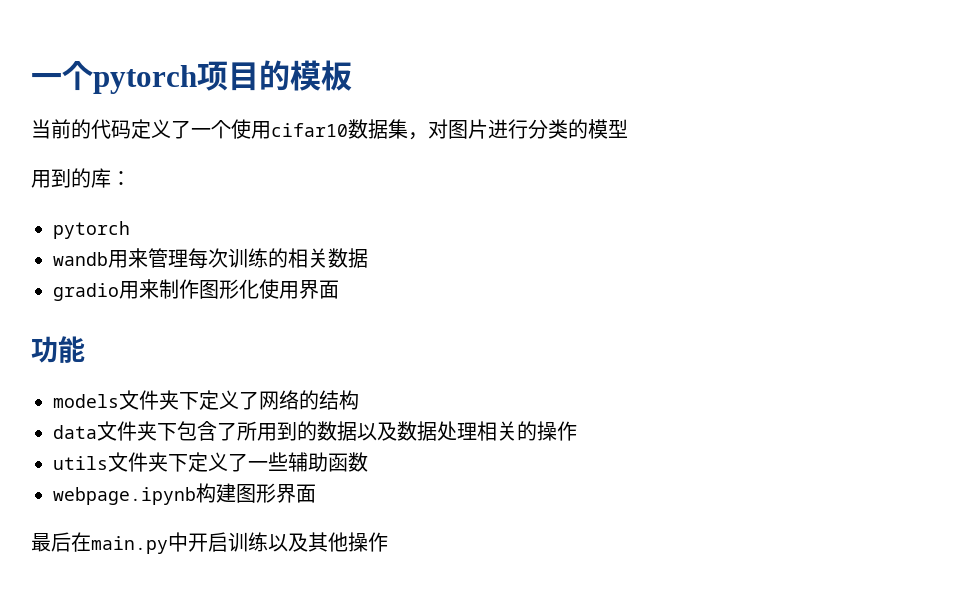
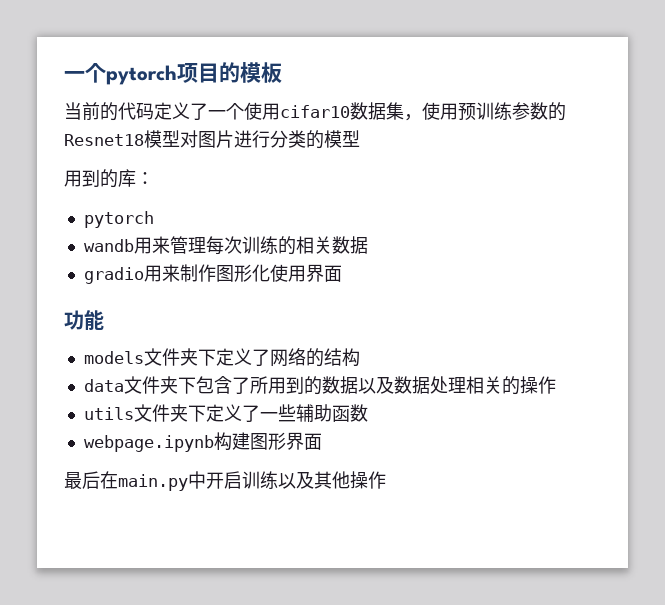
(428, 136) none -> [422,102,566,121] [64,130,180,148] 使用预训练参数的Resnet18模型

